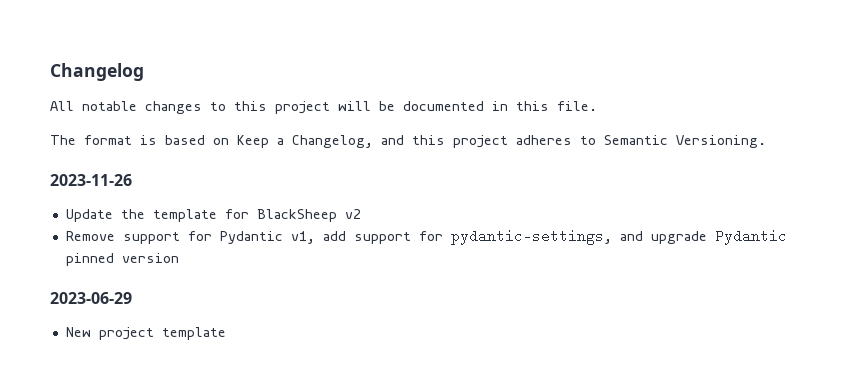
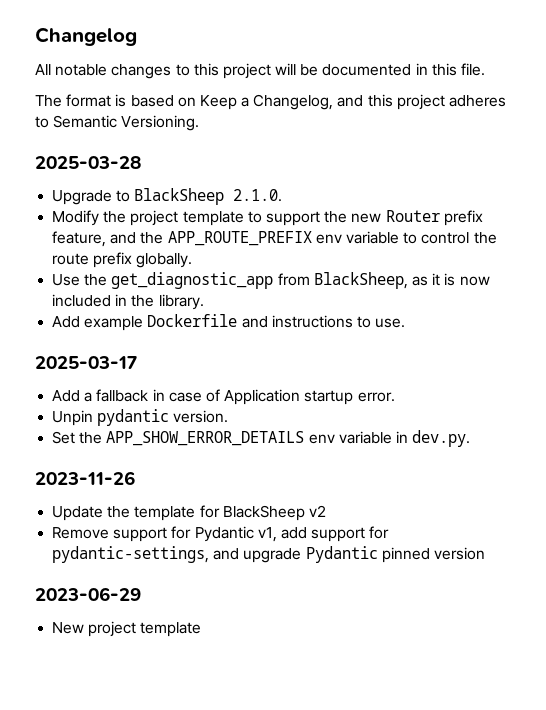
(766, 141) none -> [35,156,141,169] [52,188,283,205] [52,210,483,226] [52,231,497,247] [52,252,193,268] [52,272,490,289] [52,294,204,310] [52,314,406,331] [35,356,137,369] [52,389,395,405] [52,409,229,426] [52,430,471,447] // 2025-03-28 // Upgrade to BlackSheep 2.1.0. // Modify the project template to support the new Router prefix feature, and the APP_ROUTE_PREFIX env variable to control the route prefix globally. // Use the get_diagnostic_app from BlackSheep, as it is now included in the library. // Add example Dockerfile and instructions to use. // 2025-03-17 // Add a fallback in case of Application startup error. // Unpin pydantic version. // Set the APP_SHOW_ERROR_DETAILS env variable in dev.py.

